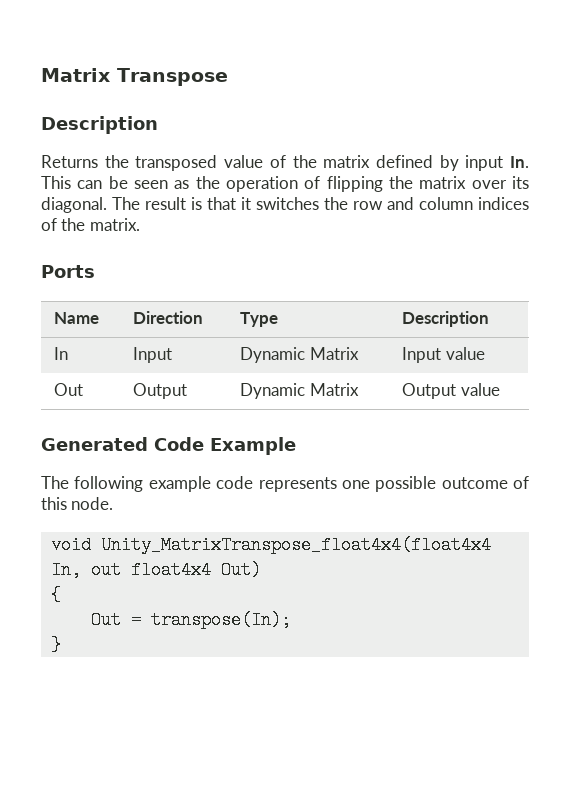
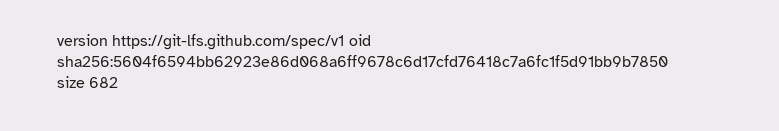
[41,68,228,86] [41,116,158,134] [41,155,529,171] [41,176,529,192] [41,197,529,213] [41,218,140,231] [41,265,95,278] [54,312,100,324] [133,311,204,324] [240,312,279,327] [402,311,490,327] [54,347,69,360] [133,347,173,363] [240,347,359,363] [402,347,485,363] [54,383,84,396] [133,383,188,399] [240,383,359,399] [402,383,500,399] [41,437,296,455] [41,476,529,492] [41,497,114,510] [50,536,491,554] [50,561,261,579] [50,586,61,604] [90,611,291,629] [50,636,61,654] Matrix Transpose // Description // Returns the transposed value of the matrix defined by input In. This can be seen as the operation of flipping the matrix over its diagonal. The result is that it switches the row and column indices of the matrix. // Ports // Name | Direction | Type | Description // In | Input | Dynamic Matrix | Input value // Out | Output | Dynamic Matrix | Output value // Generated Code Example // The following example code represents one possible outcome of this node. // void Unity_MatrixTranspose_float4x4(float4x4 In, out float4x4 Out) // { // Out = transpose(In); // } -> [57,34,371,50] [57,55,668,67] [57,76,119,88] version https://git-lfs.github.com/spec/v1 oid sha256:5604f6594bb62923e86d068a6ff9678c6d17cfd76418c7a6fc1f5d91bb9b7850 size 682

